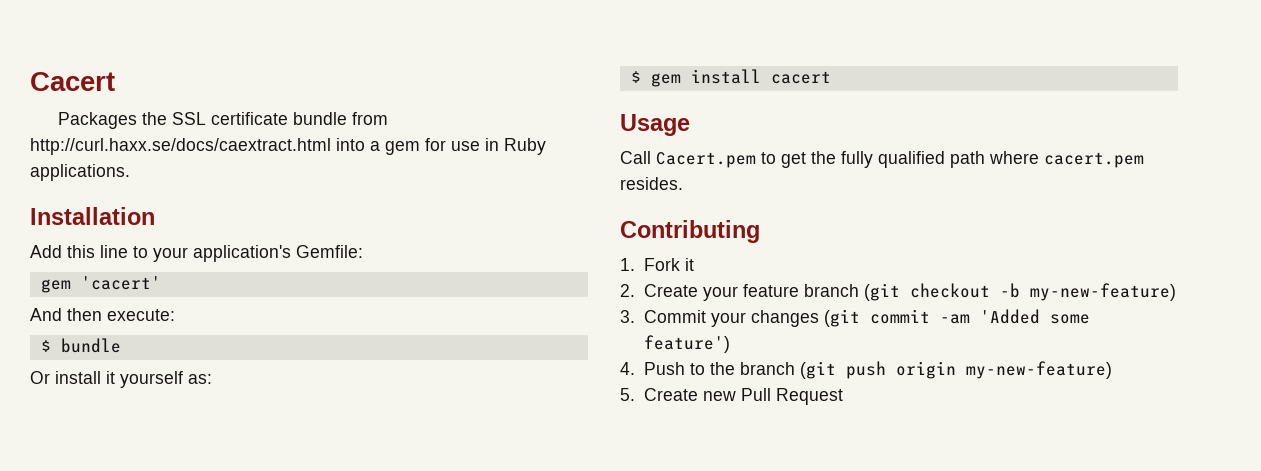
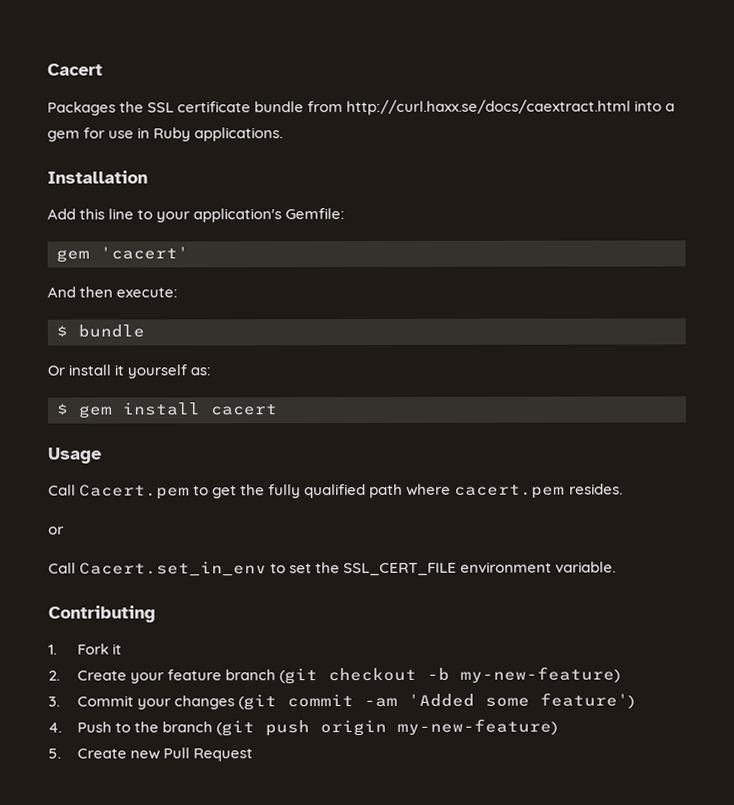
(683, 183) none -> [48,526,64,535] [48,561,617,577] // or // Call Cacert.set_in_env to set the SSL_CERT_FILE environment variable.

